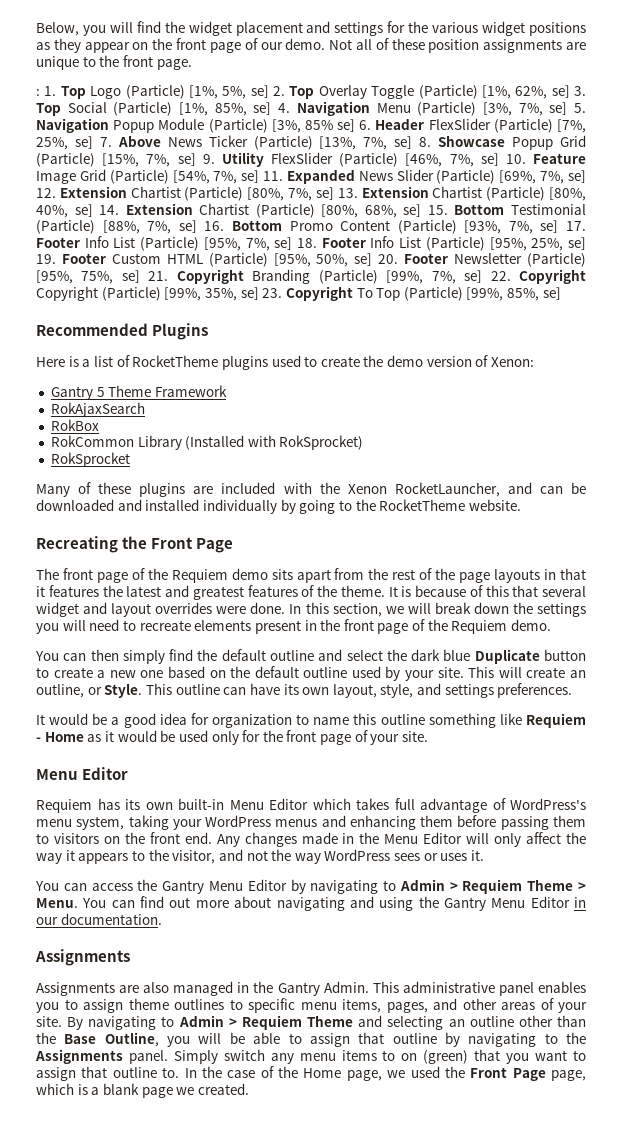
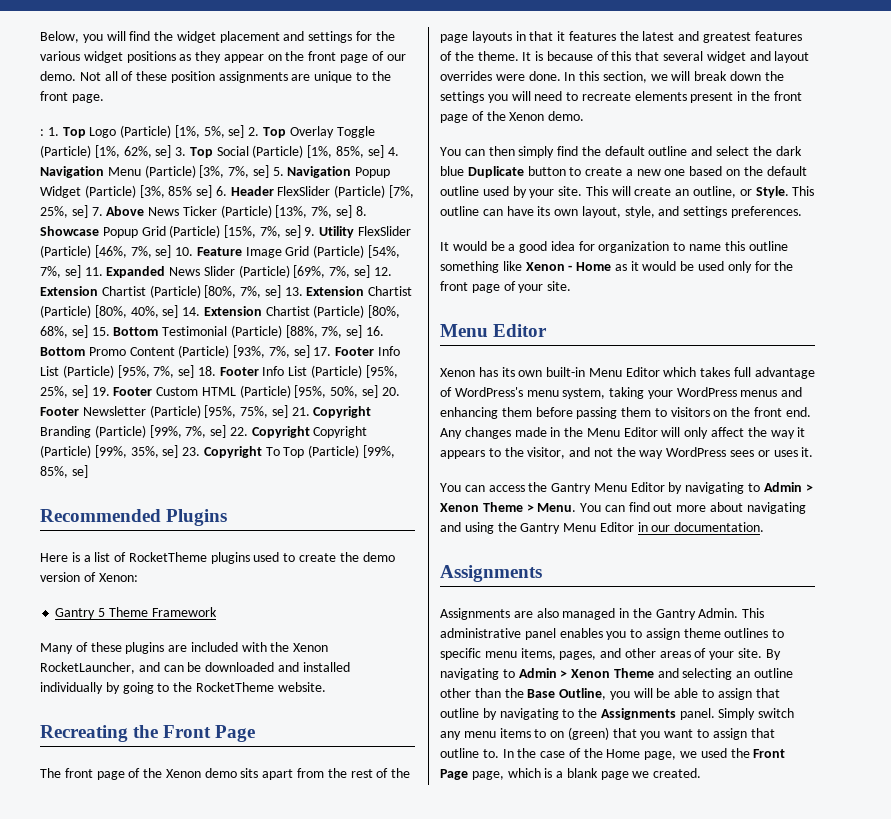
[158,118,205,130] Module -> [40,186,81,198] Widget
[50,402,145,417] [50,419,99,431] [50,435,364,450] [50,452,130,467] // RokAjaxSearch // RokBox // RokCommon Library (Installed with RokSprocket) // RokSprocket -> (217, 612) none
[171,569,228,583] Requiem -> [165,769,201,778] Xenon
[451,620,508,634] Requiem -> [509,112,545,121] Xenon
[526,713,587,728] Requiem -> [525,262,565,271] Xenon
[36,799,92,813] Requiem -> [440,368,475,377] Xenon
[462,879,523,894] Requiem -> [440,503,479,512] Xenon
[241,1015,302,1030] Requiem -> [571,669,611,678] Xenon

